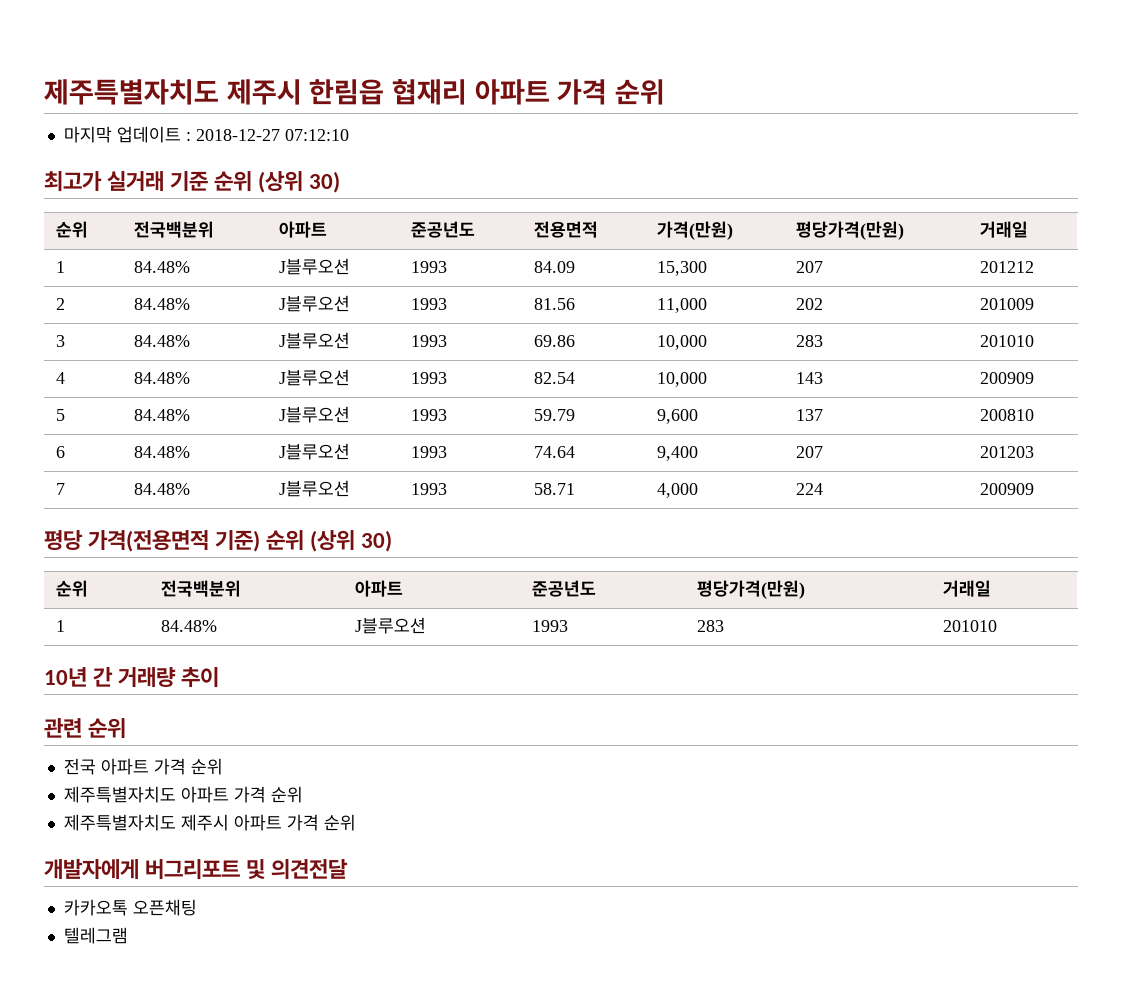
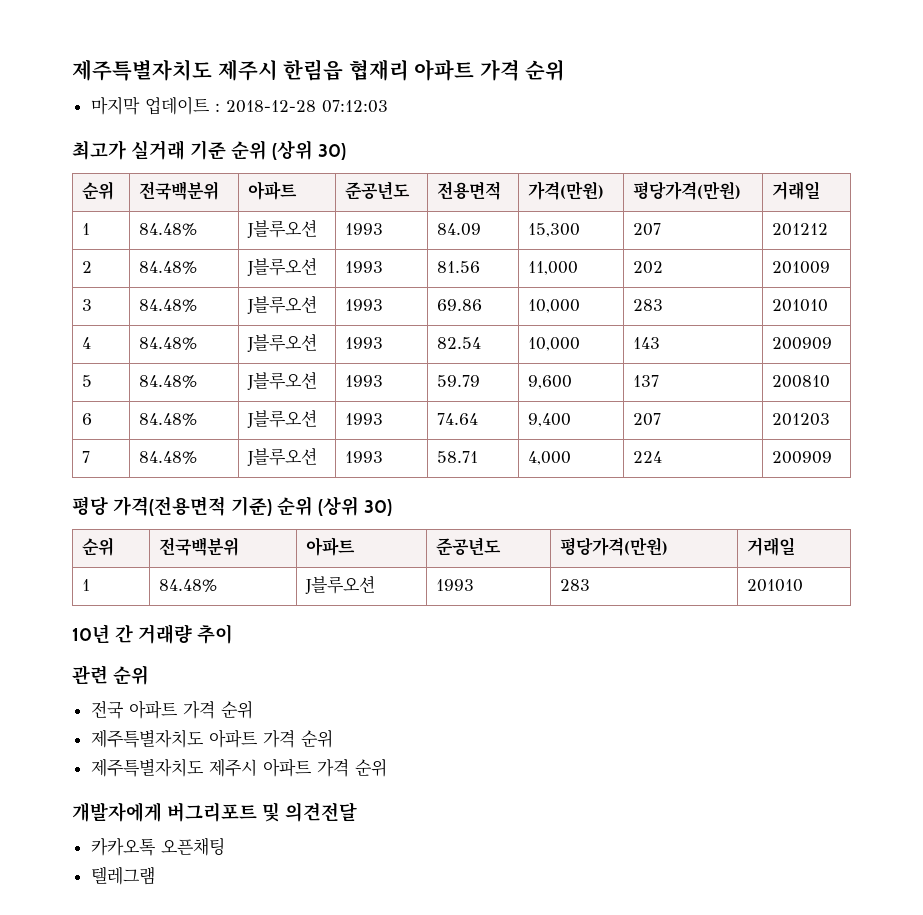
[195,129,349,141] 2018-12-27 07:12:10 -> [225,100,388,113] 2018-12-28 07:12:03

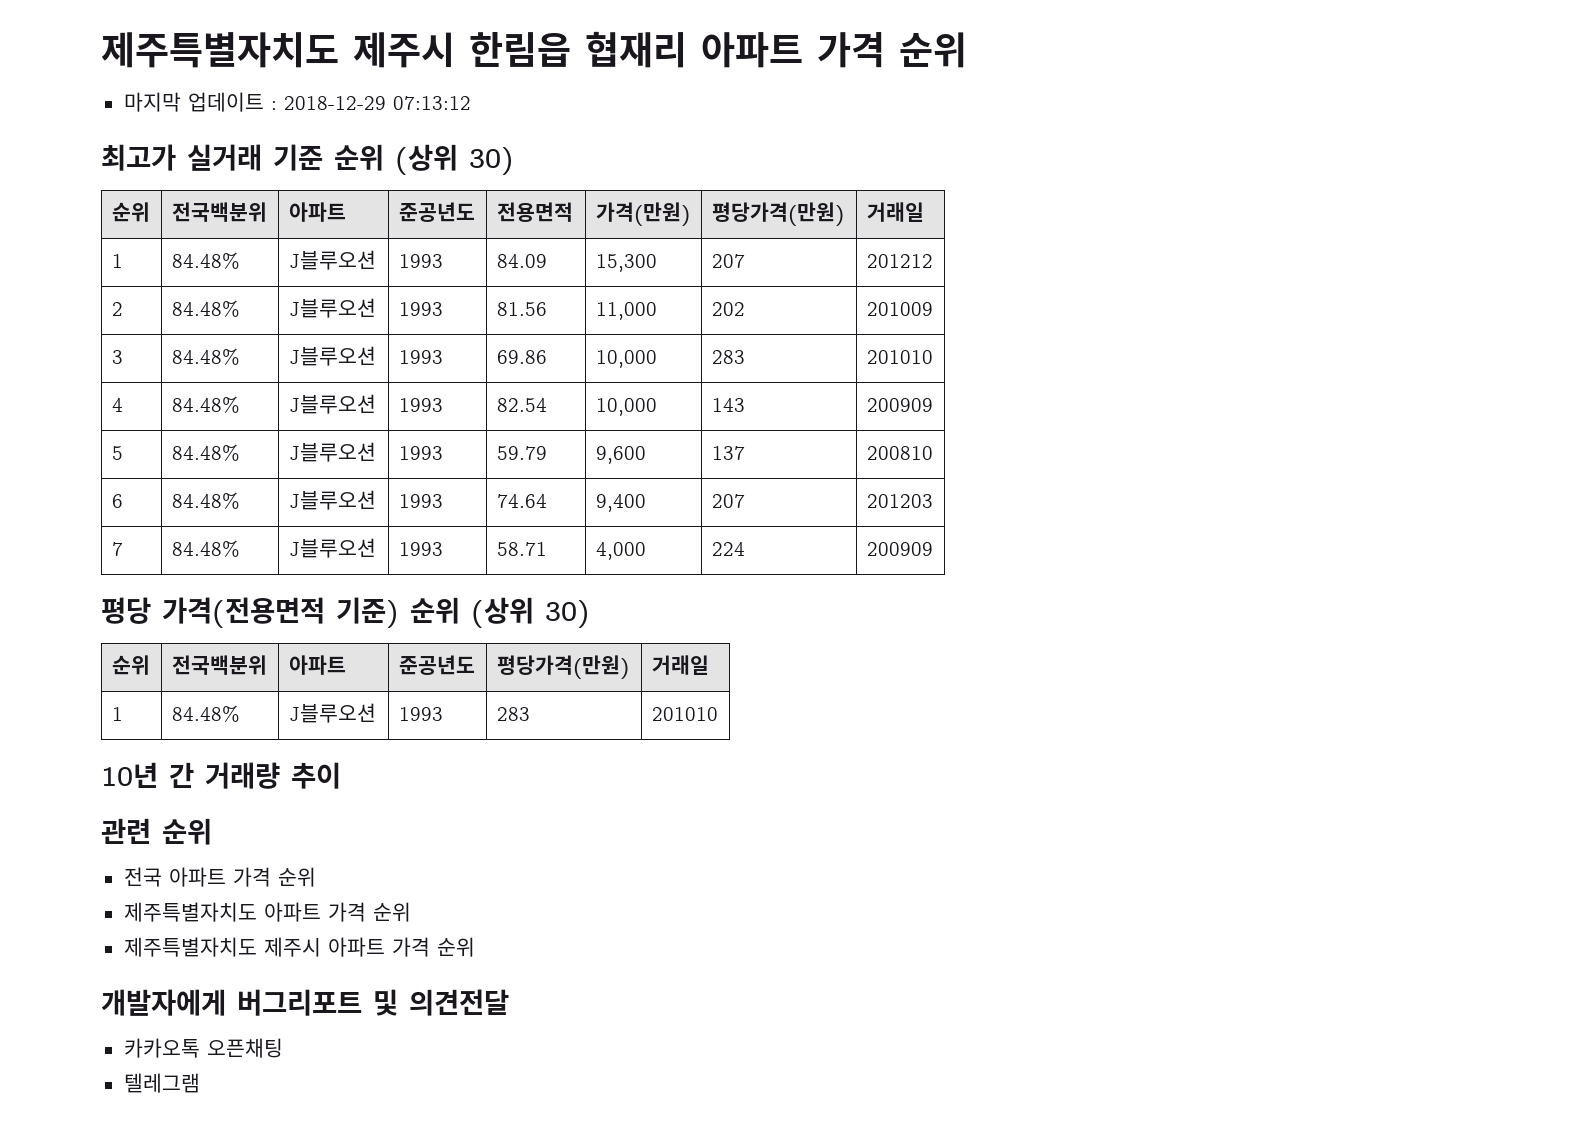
[225,100,388,113] 2018-12-28 07:12:03 -> [283,96,471,110] 2018-12-29 07:13:12

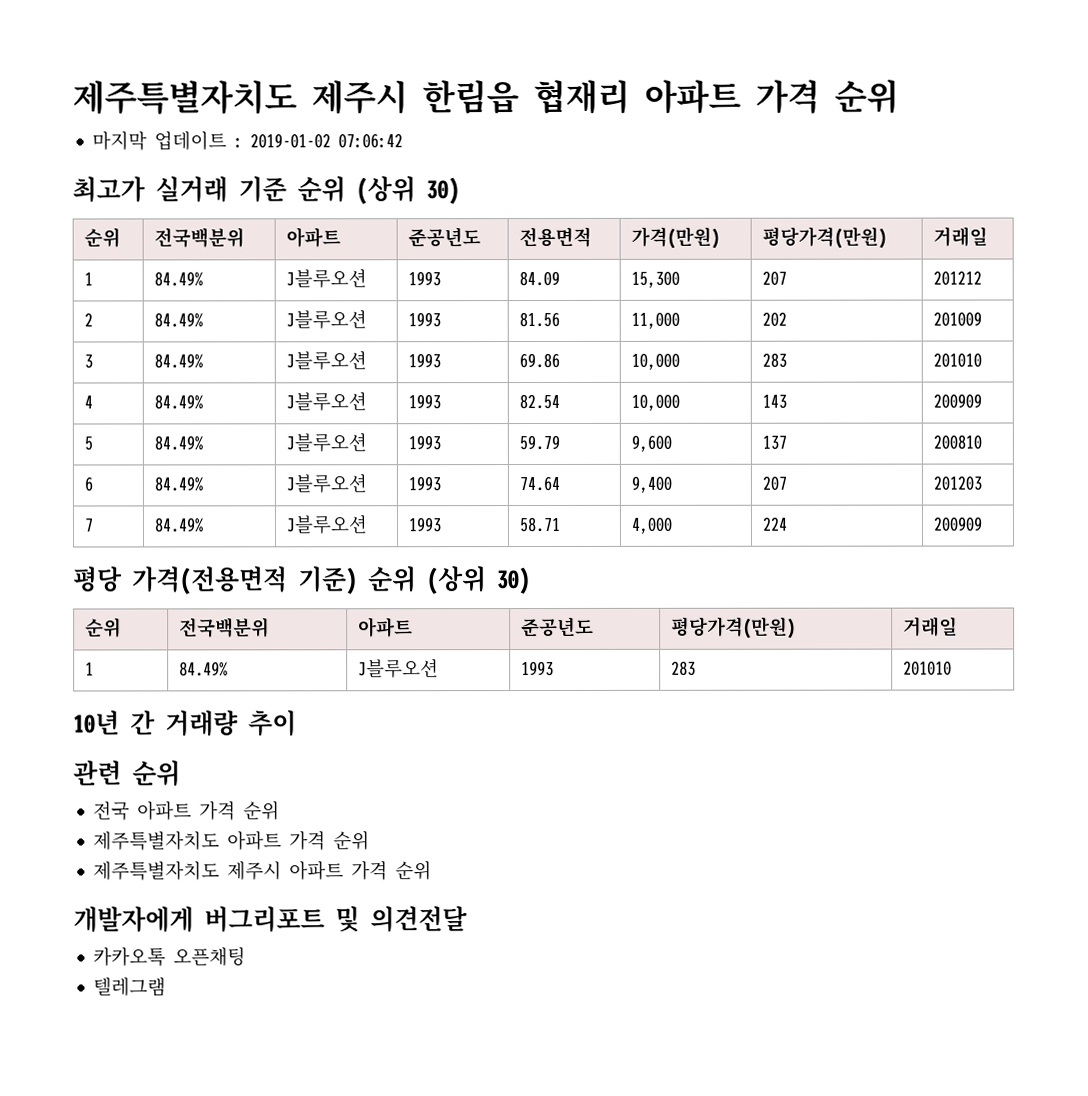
[283,96,471,110] 2018-12-29 07:13:12 -> [250,133,404,149] 2019-01-02 07:06:42
[171,252,240,269] 84.48% -> [153,271,203,287] 84.49%
[171,300,240,317] 84.48% -> [153,312,203,328] 84.49%
[171,348,240,365] 84.48% -> [153,353,203,369] 84.49%
[171,396,240,413] 84.48% -> [153,394,203,410] 84.49%
[171,444,240,461] 84.48% -> [153,435,203,451] 84.49%
[171,492,240,509] 84.48% -> [153,476,203,492] 84.49%
[171,540,240,557] 84.48% -> [153,517,203,533] 84.49%
[171,705,240,722] 84.48% -> [178,661,228,677] 84.49%

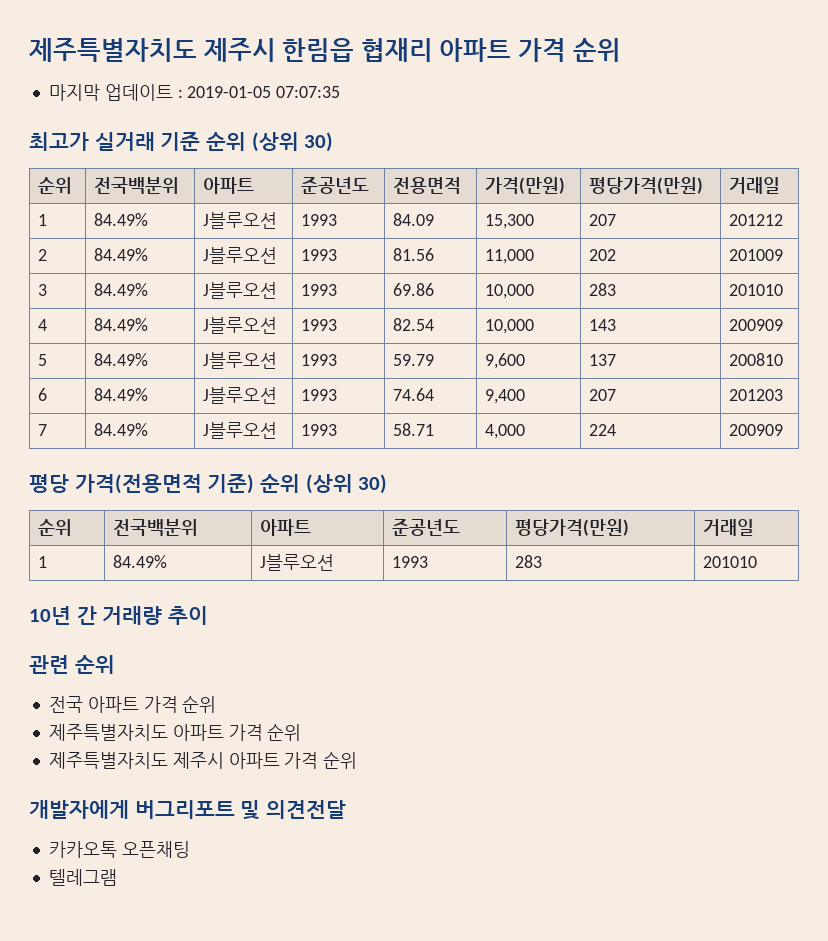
[250,133,404,149] 2019-01-02 07:06:42 -> [187,86,341,98] 2019-01-05 07:07:35

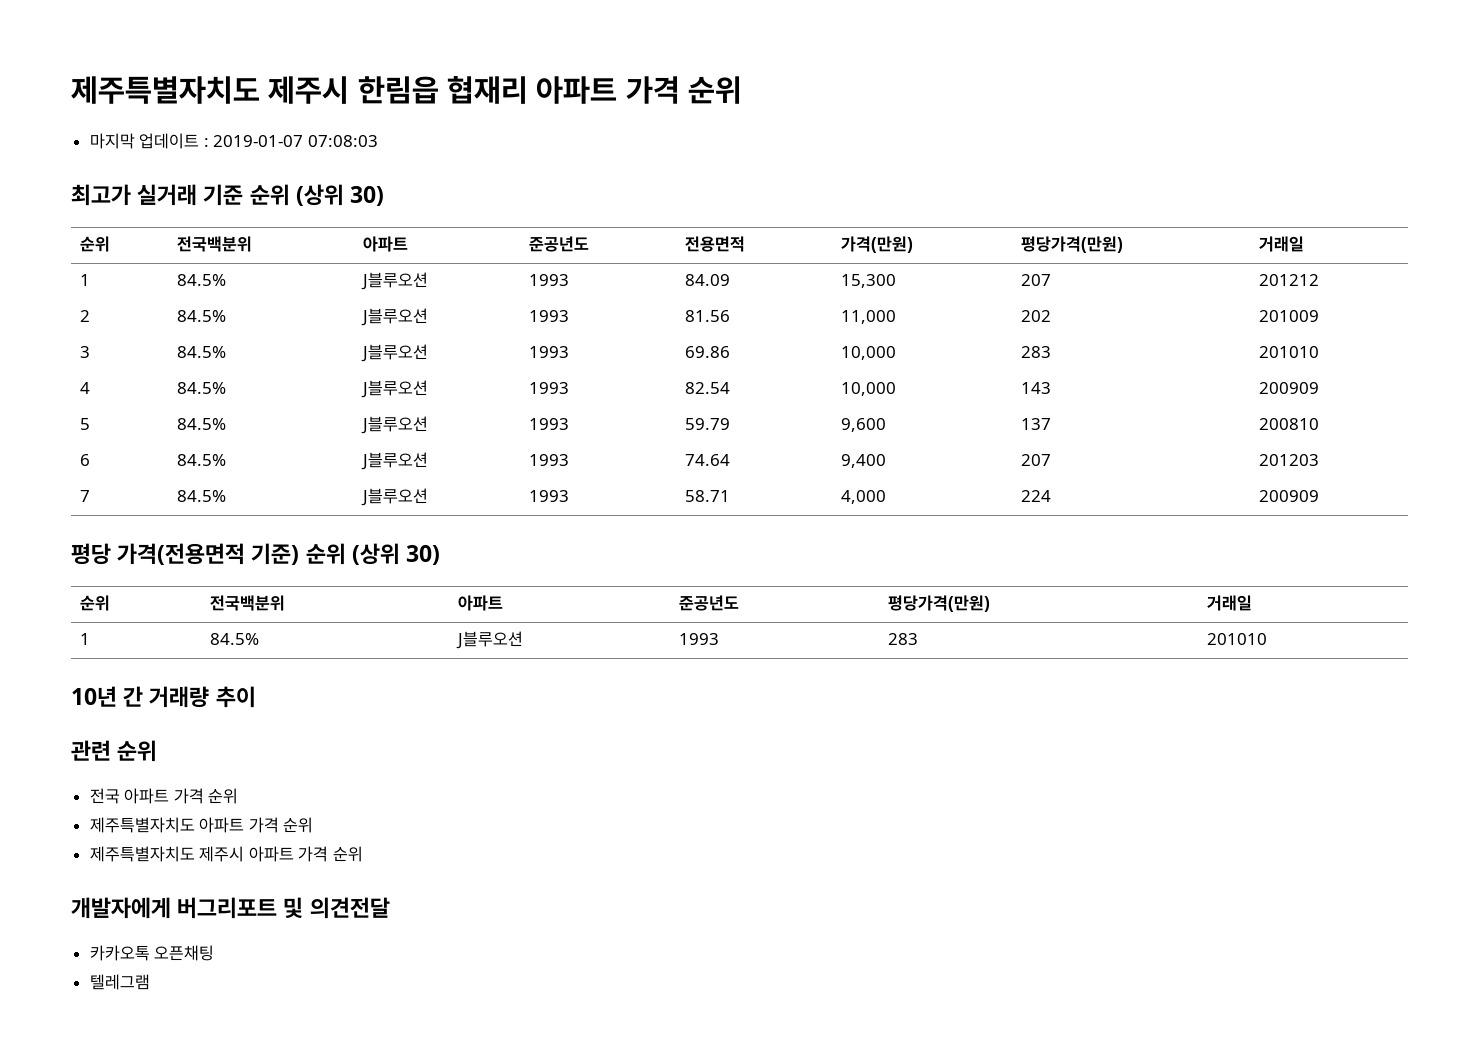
[187,86,341,98] 2019-01-05 07:07:35 -> [213,135,379,147] 2019-01-07 07:08:03
[94,213,149,226] 84.49% -> [177,274,227,286] 84.5%
[94,248,149,261] 84.49% -> [177,310,227,322] 84.5%
[94,283,149,296] 84.49% -> [177,346,227,358] 84.5%
[94,318,149,331] 84.49% -> [177,382,227,394] 84.5%
[94,353,149,366] 84.49% -> [177,418,227,430] 84.5%
[94,388,149,401] 84.49% -> [177,454,227,466] 84.5%
[94,423,149,436] 84.49% -> [177,490,227,502] 84.5%
[113,555,168,568] 84.49% -> [210,633,260,645] 84.5%

